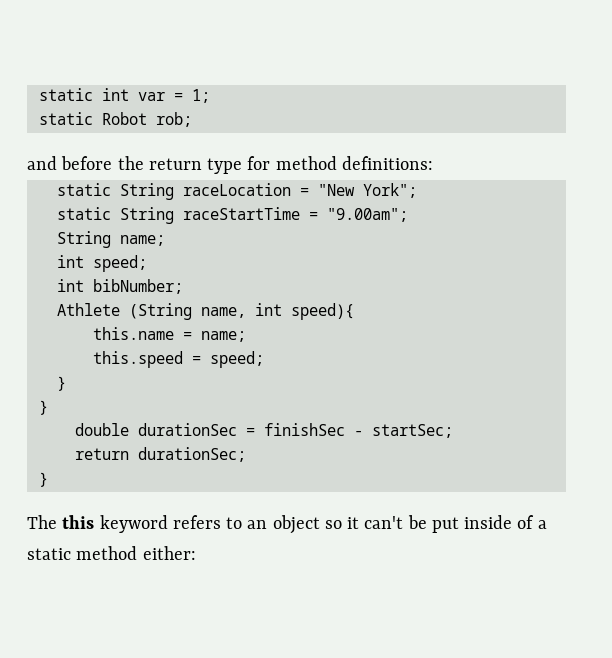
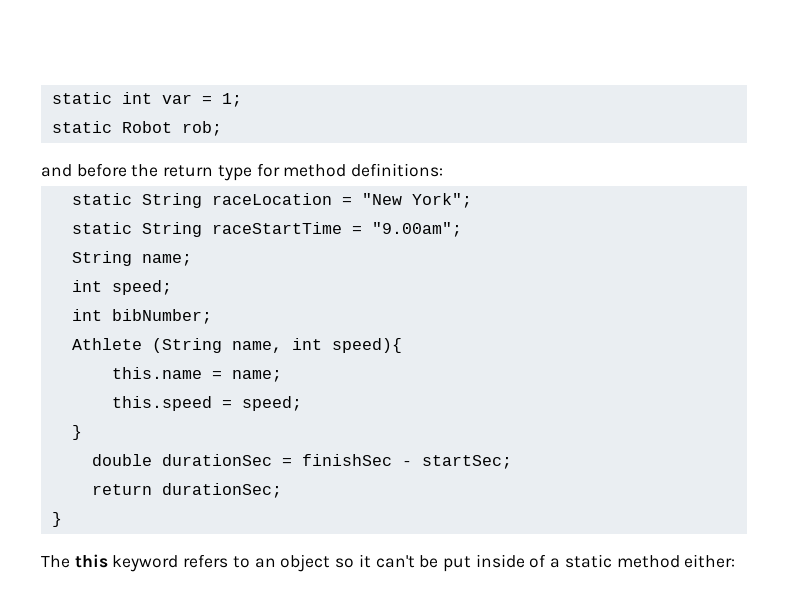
[38,400,48,415] // } -> (82, 432) none

